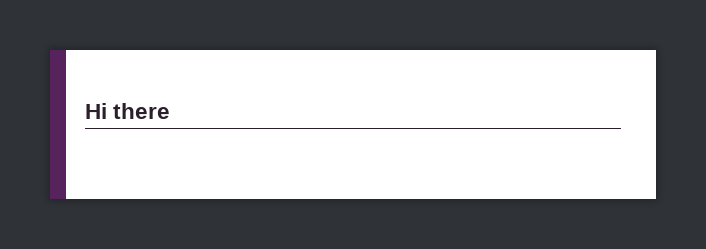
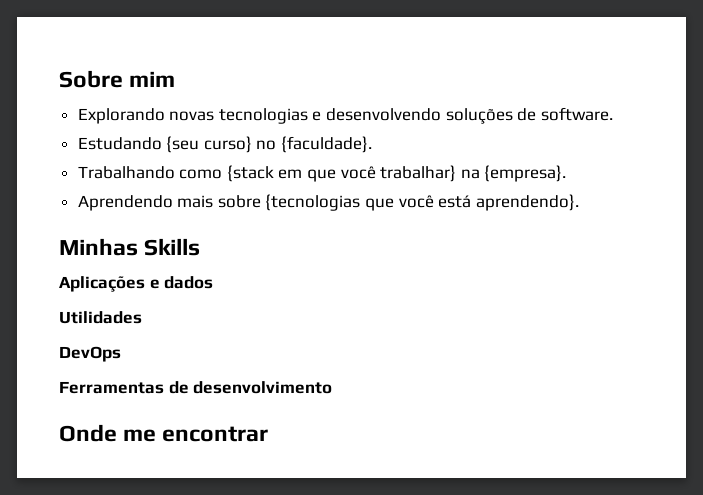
[85,103,171,119] Hi there -> [59,70,176,88] [77,107,613,124] [77,136,373,153] [77,165,567,182] [77,194,579,211] [59,238,201,256] [59,276,214,292] [59,311,142,324] [59,346,121,362] [59,381,333,394] [59,424,269,442] Sobre mim // Explorando novas tecnologias e desenvolvendo soluções de software. // Estudando {seu curso} no {faculdade}. // Trabalhando como {stack em que você trabalhar} na {empresa}. // Aprendendo mais sobre {tecnologias que você está aprendendo}. // Minhas Skills // Aplicações e dados // Utilidades // DevOps // Ferramentas de desenvolvimento // Onde me encontrar

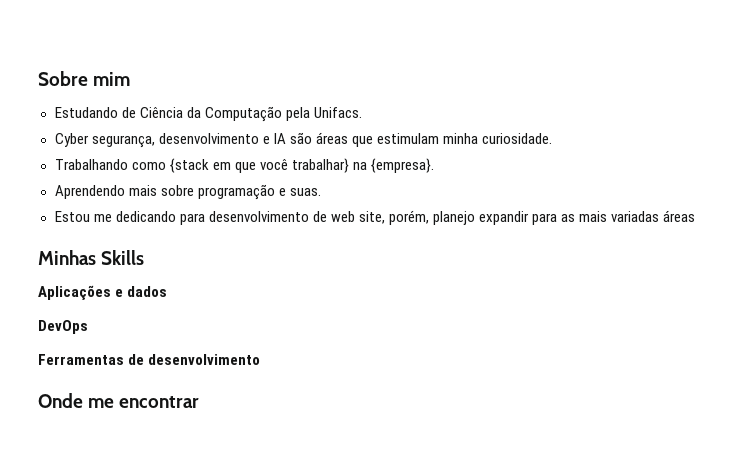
[77,107,613,124] [77,136,373,153] Explorando novas tecnologias e desenvolvendo soluções de software. // Estudando {seu curso} no {faculdade}. -> [54,106,362,122] [54,132,552,148] Estudando de Ciência da Computação pela Unifacs. // Cyber segurança, desenvolvimento e IA são áreas que estimulam minha curiosidade.
[265,194,579,211] {tecnologias que você está aprendendo}. -> [197,184,321,200] [54,210,696,225] programação e suas. // Estou me dedicando para desenvolvimento de web site, porém, planejo expandir para as mais variadas áreas
[59,311,142,324] // Utilidades -> (168, 291) none

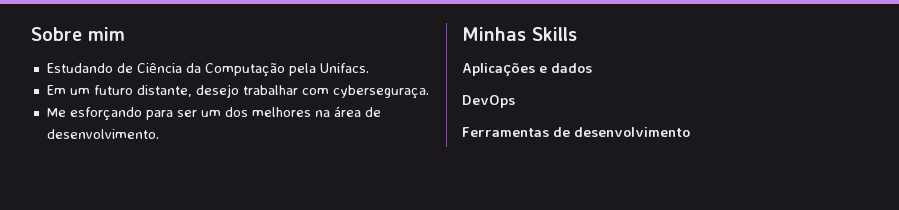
[54,132,552,148] [54,158,434,173] [54,184,321,200] [54,210,696,225] Cyber segurança, desenvolvimento e IA são áreas que estimulam minha curiosidade. // Trabalhando como {stack em que você trabalhar} na {empresa}. // Aprendendo mais sobre programação e suas. // Estou me dedicando para desenvolvimento de web site, porém, planejo expandir para as mais variadas áreas -> [46,84,429,99] [46,106,381,121] [46,129,159,139] Em um futuro distante, desejo trabalhar com cyberseguraça. // Me esforçando para ser um dos melhores na área de desenvolvimento.
[38,393,200,408] // Onde me encontrar -> (690, 132) none

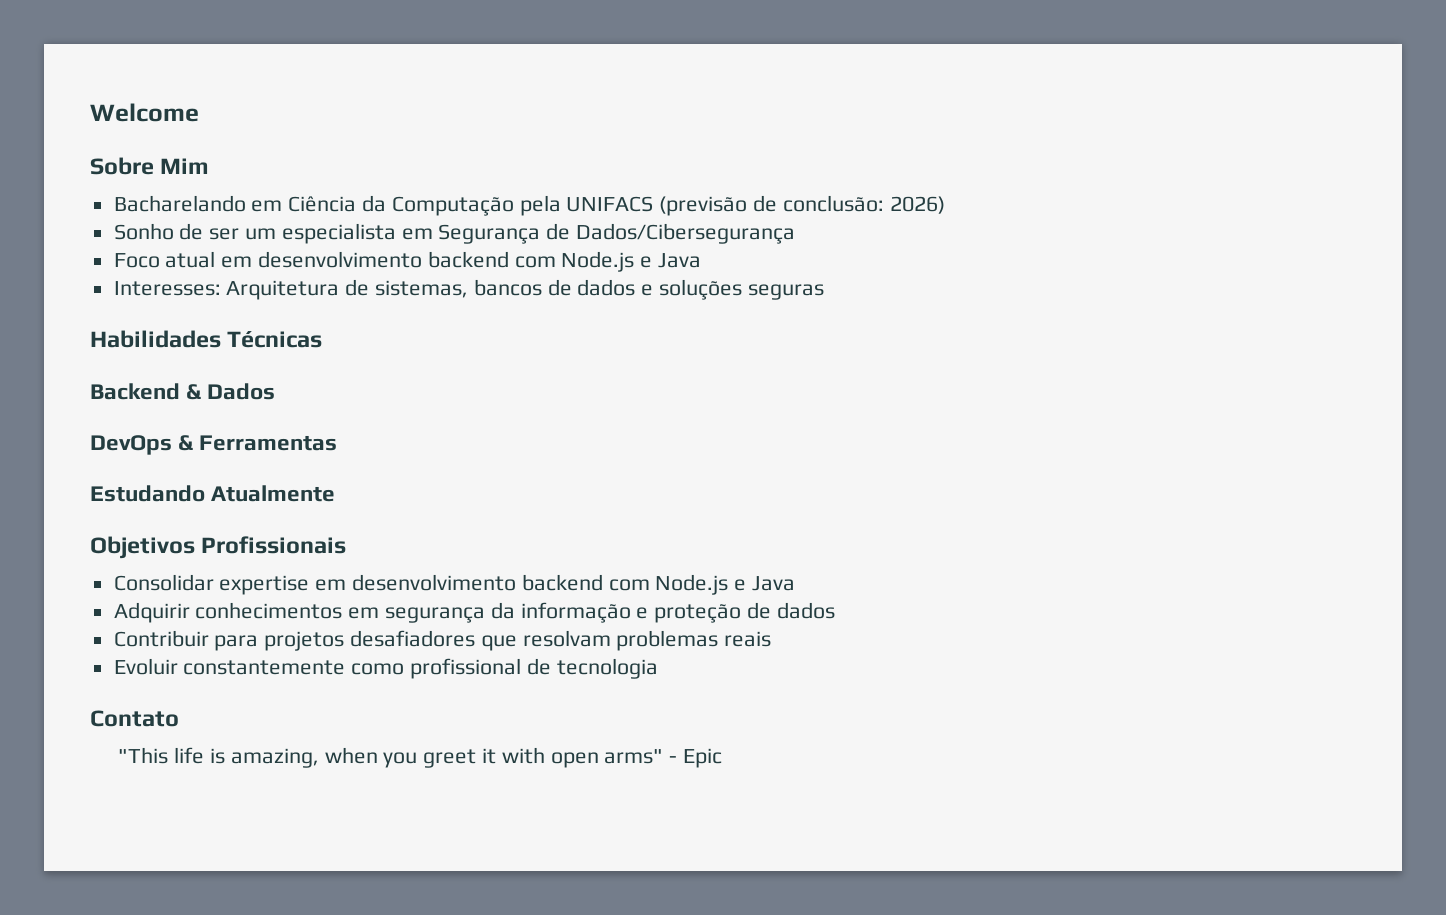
[31,27,125,41] [46,62,369,77] [46,84,429,99] [46,106,381,121] [46,129,159,139] [462,27,577,41] [462,63,592,76] [462,95,515,108] [462,127,690,137] Sobre mim // Estudando de Ciência da Computação pela Unifacs. // Em um futuro distante, desejo trabalhar com cyberseguraça. // Me esforçando para ser um dos melhores na área de desenvolvimento. // Minhas Skills // Aplicações e dados // DevOps // Ferramentas de desenvolvimento -> [90,103,199,122] [90,157,210,175] [113,195,945,216] [113,223,796,244] [113,251,702,272] [113,279,824,300] [90,330,323,348] [90,383,276,400] [90,435,338,455] [90,485,336,502] [90,536,347,559] [113,574,796,595] [113,602,835,623] [113,630,772,651] [113,658,658,679] [90,710,179,727] [118,747,723,768] Welcome // Sobre Mim // Bacharelando em Ciência da Computação pela UNIFACS (previsão de conclusão: 2026) // Sonho de ser um especialista em Segurança de Dados/Cibersegurança // Foco atual em desenvolvimento backend com Node.js e Java // Interesses: Arquitetura de sistemas, bancos de dados e soluções seguras // Habilidades Técnicas // Backend & Dados // DevOps & Ferramentas // Estudando Atualmente // Objetivos Profissionais // Consolidar expertise em desenvolvimento backend com Node.js e Java // Adquirir conhecimentos em segurança da informação e proteção de dados // Contribuir para projetos desafiadores que resolvam problemas reais // Evoluir constantemente como profissional de tecnologia // Contato // "This life is amazing, when you greet it with open arms" - Epic

